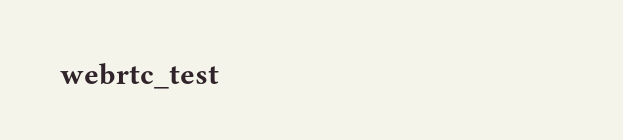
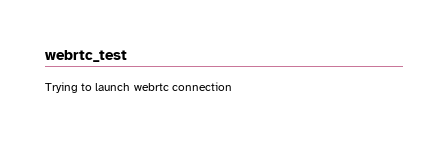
(219, 76) none -> [45,82,232,93] // Trying to launch webrtc connection

